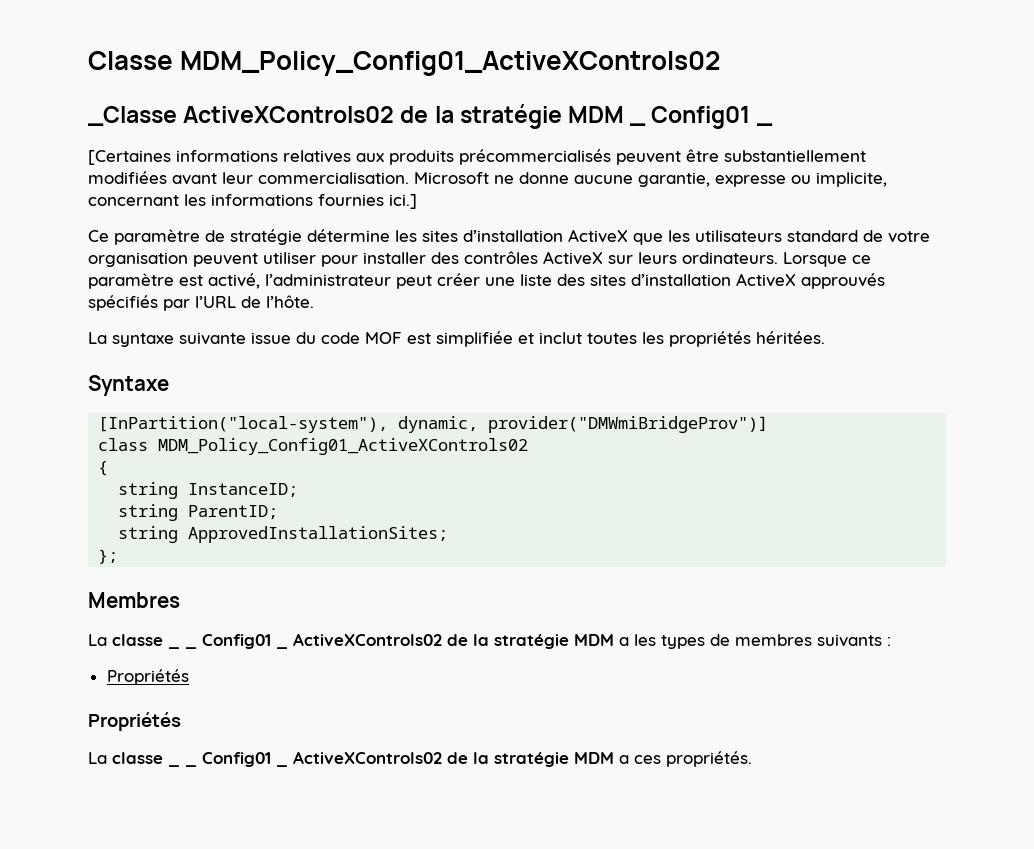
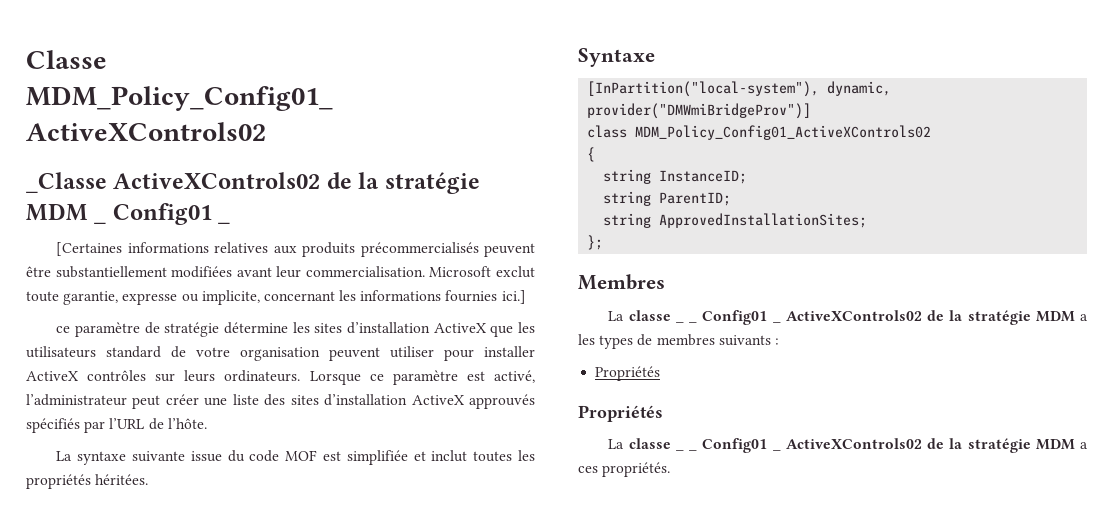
[494,172,633,184] ne donne aucune -> [495,266,535,278] [26,291,59,302] exclut toute
[88,230,109,242] Ce -> [56,326,71,333] ce
[431,251,603,265] des contrôles ActiveX -> [26,370,147,381] ActiveX contrôles

